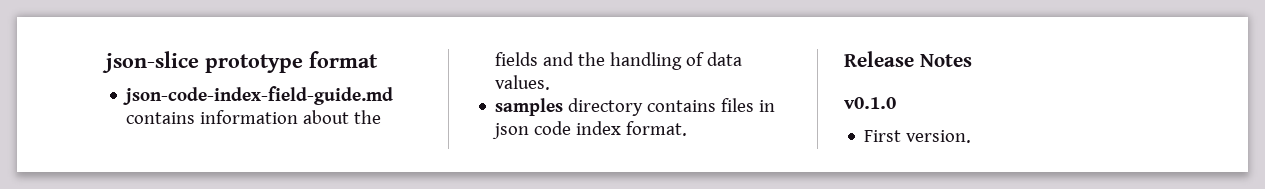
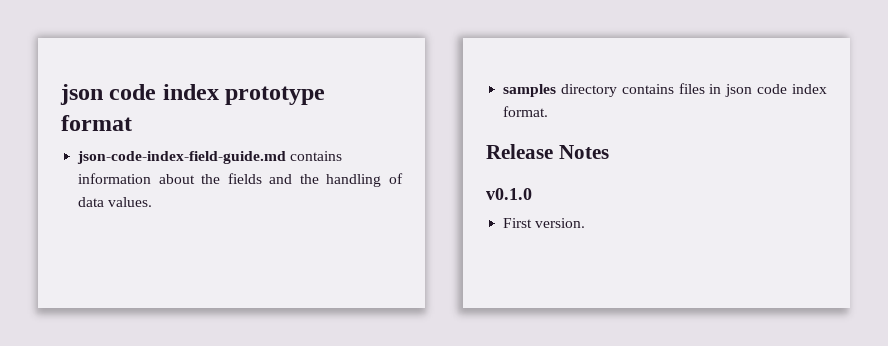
[102,51,199,73] json-slice -> [60,84,219,105] json code index

